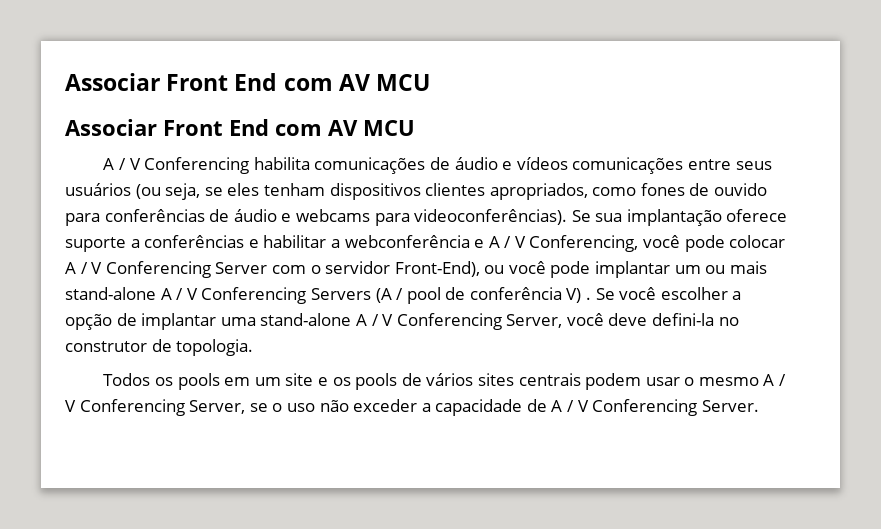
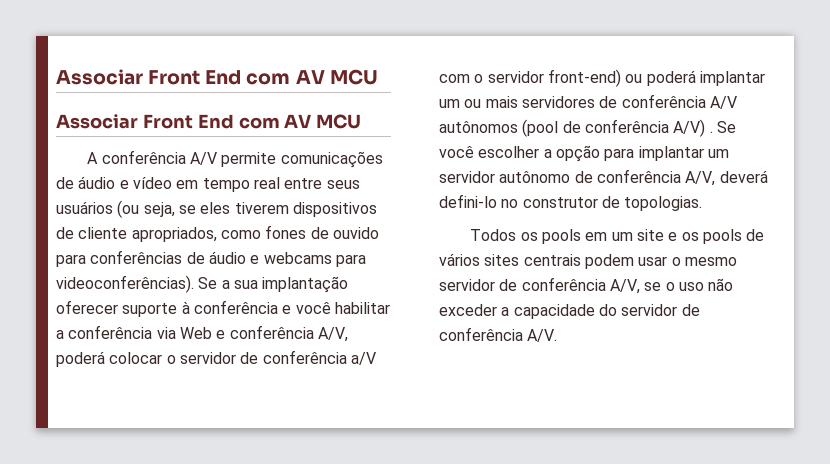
[119,157,684,174] / V Conferencing habilita comunicações de áudio e vídeos comunicações -> [101,150,383,168] [56,176,280,192] conferência A/V permite comunicações de áudio e vídeo em tempo real
[263,183,486,200] tenham dispositivos clientes -> [234,202,377,217] [56,227,128,239] tiverem dispositivos de cliente
(591, 216) none -> [221,280,230,289] a
[726,209,788,222] [65,235,786,252] [65,261,767,278] [65,287,582,304] oferece suporte a conferências e habilitar a webconferência e A / V Conferencing, você pode colocar A / V Conferencing Server com o servidor Front-End), ou você pode implantar um ou mais stand-alone A / V Conferencing Servers (A / pool de conferência V) -> [56,300,390,317] [56,325,348,342] [56,350,376,367] [439,69,765,87] [439,94,737,109] [439,119,706,137] oferecer suporte à conferência e você habilitar a conferência via Web e conferência A/V, poderá colocar o servidor de conferência a/V com o servidor front-end) ou poderá implantar um ou mais servidores de conferência A/V autônomos (pool de conferência A/V)
[116,313,715,330] de implantar uma stand-alone A / V Conferencing Server, você deve defini-la -> [604,146,729,161] [439,169,768,186] [439,194,497,208] para implantar um servidor autônomo de conferência A/V, deverá defini-lo
[176,339,254,356] topologia. -> [624,196,703,211] topologias.
[763,374,787,386] [65,399,246,416] A / V Conferencing Server, -> [439,277,640,294] servidor de conferência A/V,
[526,399,759,416] de A / V Conferencing Server. -> [598,304,700,316] [439,327,558,342] do servidor de conferência A/V.

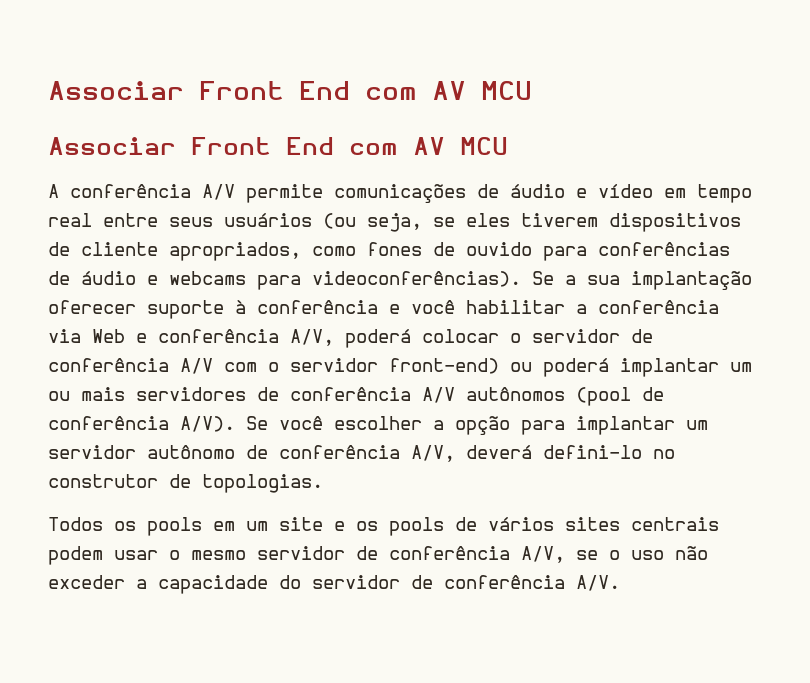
[350,352,376,365] a/V -> [180,358,213,374] A/V
[673,119,713,137] A/V) . -> [180,416,235,432] A/V).

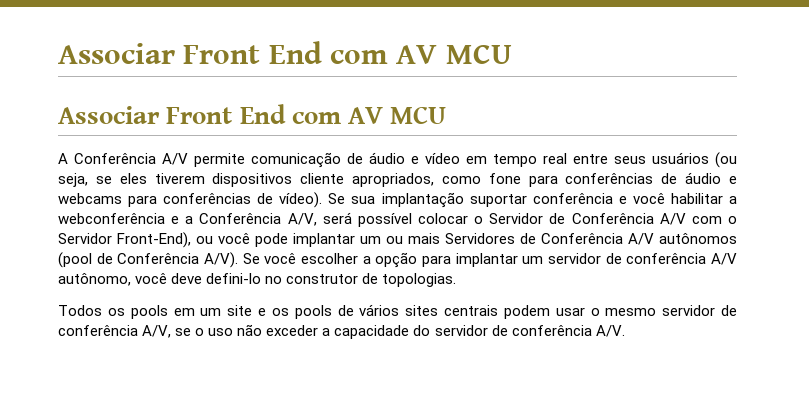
[70,184,191,198] conferência -> [74,153,156,164] Conferência
[334,184,466,203] comunicações -> [251,152,341,168] comunicação
[48,242,70,256] de -> (293, 180) none
[367,242,532,256] fones de ouvido -> [488,173,521,184] fone
[312,271,752,290] [48,300,246,319] videoconferências). Se a sua implantação oferecer suporte à -> [163,192,527,208] conferências de vídeo). Se sua implantação suportar
[598,300,719,314] [48,329,653,348] [48,358,609,377] conferência via Web e conferência A/V, poderá colocar o servidor de conferência A/V com o servidor front-end) ou poderá -> [58,212,737,227] [58,232,288,248] webconferência e a Conferência A/V, será possível colocar o Servidor de Conferência A/V com o Servidor Front-End), ou você pode
[136,387,411,401] servidores de conferência -> [445,233,623,244] Servidores de Conferência
[48,416,169,430] conferência -> [117,253,200,264] Conferência
[147,445,532,462] autônomo de conferência A/V, deverá -> [605,253,737,265] [58,273,203,286] de conferência A/V autônomo, você deve

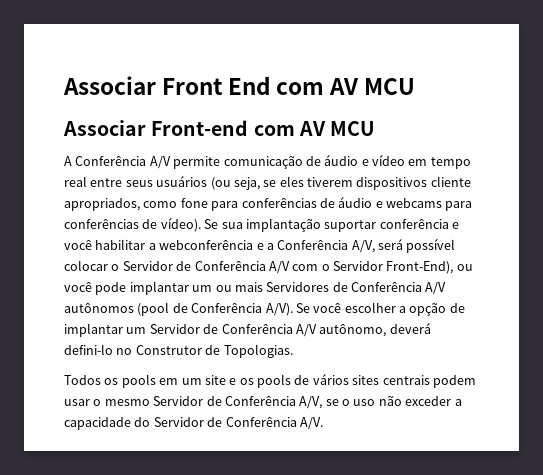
[166,104,286,124] Front End -> [151,120,249,136] Front-end
[422,253,737,267] [58,273,457,287] para implantar um servidor de conferência A/V autônomo, você deve defini-lo no construtor de topologias. -> [449,303,465,313] [64,323,431,337] [64,344,293,358] de implantar um Servidor de Conferência A/V autônomo, deverá defini-lo no Construtor de Topologias.
[662,305,738,316] [58,325,138,336] servidor de conferência -> [153,396,296,406] Servidor de Conferência
[434,325,592,336] servidor de conferência -> [153,417,297,427] Servidor de Conferência

